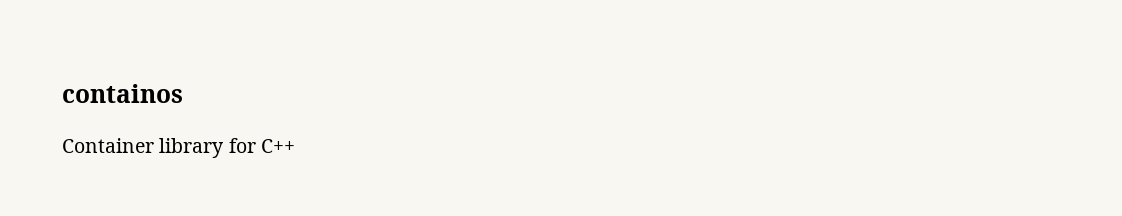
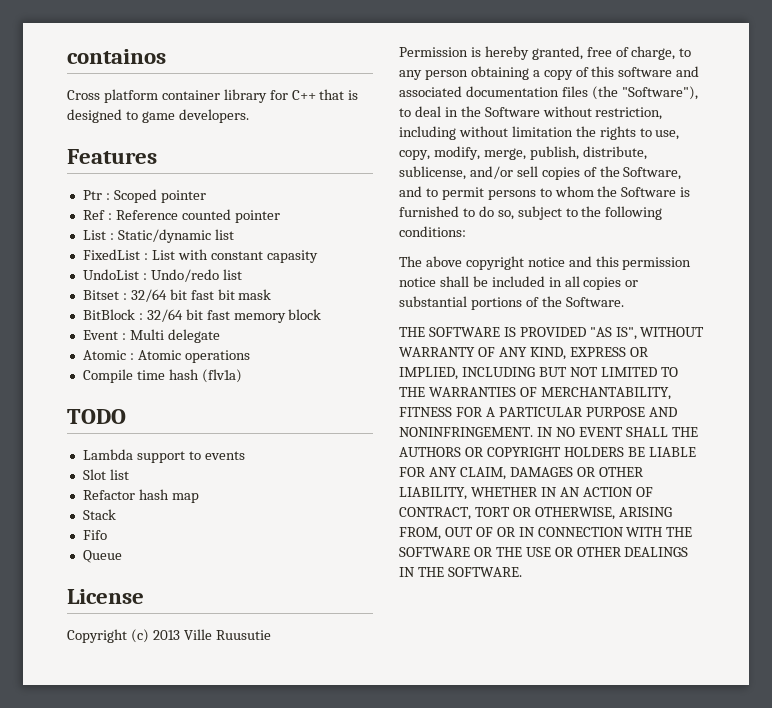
[62,138,295,158] Container library for C++ -> [67,89,359,103] [67,109,249,123] [67,149,157,164] [82,189,206,203] [82,209,280,223] [82,229,234,243] [82,249,318,263] [82,269,242,282] [82,289,272,302] [82,309,322,323] [82,329,220,343] [82,350,250,363] [82,369,242,383] [67,409,126,424] [82,449,245,463] [82,469,129,480] [82,489,199,503] [82,509,116,520] [82,530,107,540] [82,550,122,563] [67,589,144,604] [67,629,271,643] [399,46,692,60] [399,66,700,80] [399,86,698,100] [399,106,663,120] [399,126,680,140] [399,146,647,160] [399,166,682,180] [399,186,691,200] [399,206,663,220] [399,226,466,237] [399,256,692,270] [399,276,639,290] [399,296,624,310] [399,327,705,340] [399,347,649,360] [399,367,678,380] [399,387,671,400] [399,407,677,417] [399,427,698,437] [399,447,696,457] [399,467,644,480] [399,487,653,500] [399,507,672,520] [399,527,693,540] [399,547,689,557] [399,567,522,577] Cross platform container library for C++ that is designed to game developers. // Features // Ptr : Scoped pointer // Ref : Reference counted pointer // List : Static/dynamic list // FixedList : List with constant capasity // UndoList : Undo/redo list // Bitset : 32/64 bit fast bit mask // BitBlock : 32/64 bit fast memory block // Event : Multi delegate // Atomic : Atomic operations // Compile time hash (flv1a) // TODO // Lambda support to events // Slot list // Refactor hash map // Stack // Fifo // Queue // License // Copyright (c) 2013 Ville Ruusutie // Permission is hereby granted, free of charge, to any person obtaining a copy of this software and associated documentation files (the "Software"), to deal in the Software without restriction, including without limitation the rights to use, copy, modify, merge, publish, distribute, sublicense, and/or sell copies of the Software, and to permit persons to whom the Software is furnished to do so, subject to the following conditions: // The above copyright notice and this permission notice shall be included in all copies or substantial portions of the Software. // THE SOFTWARE IS PROVIDED "AS IS", WITHOUT WARRANTY OF ANY KIND, EXPRESS OR IMPLIED, INCLUDING BUT NOT LIMITED TO THE WARRANTIES OF MERCHANTABILITY, FITNESS FOR A PARTICULAR PURPOSE AND NONINFRINGEMENT. IN NO EVENT SHALL THE AUTHORS OR COPYRIGHT HOLDERS BE LIABLE FOR ANY CLAIM, DAMAGES OR OTHER LIABILITY, WHETHER IN AN ACTION OF CONTRACT, TORT OR OTHERWISE, ARISING FROM, OUT OF OR IN CONNECTION WITH THE SOFTWARE OR THE USE OR OTHER DEALINGS IN THE SOFTWARE.

